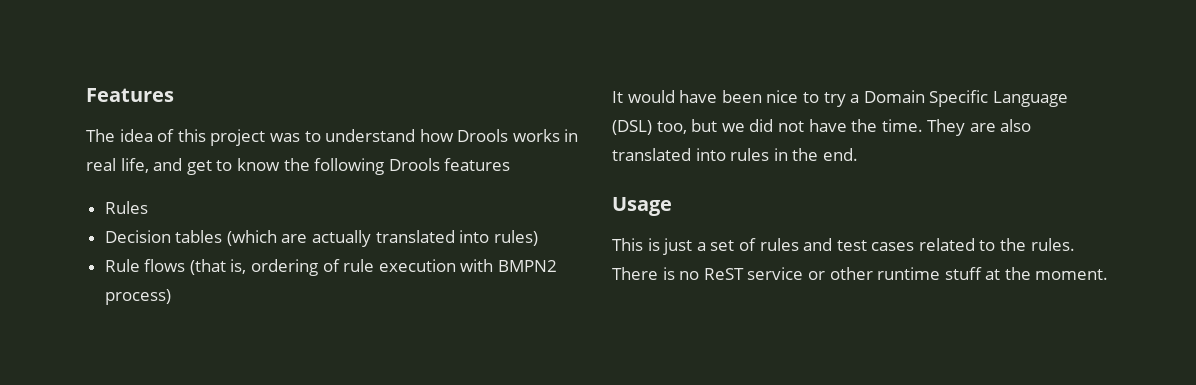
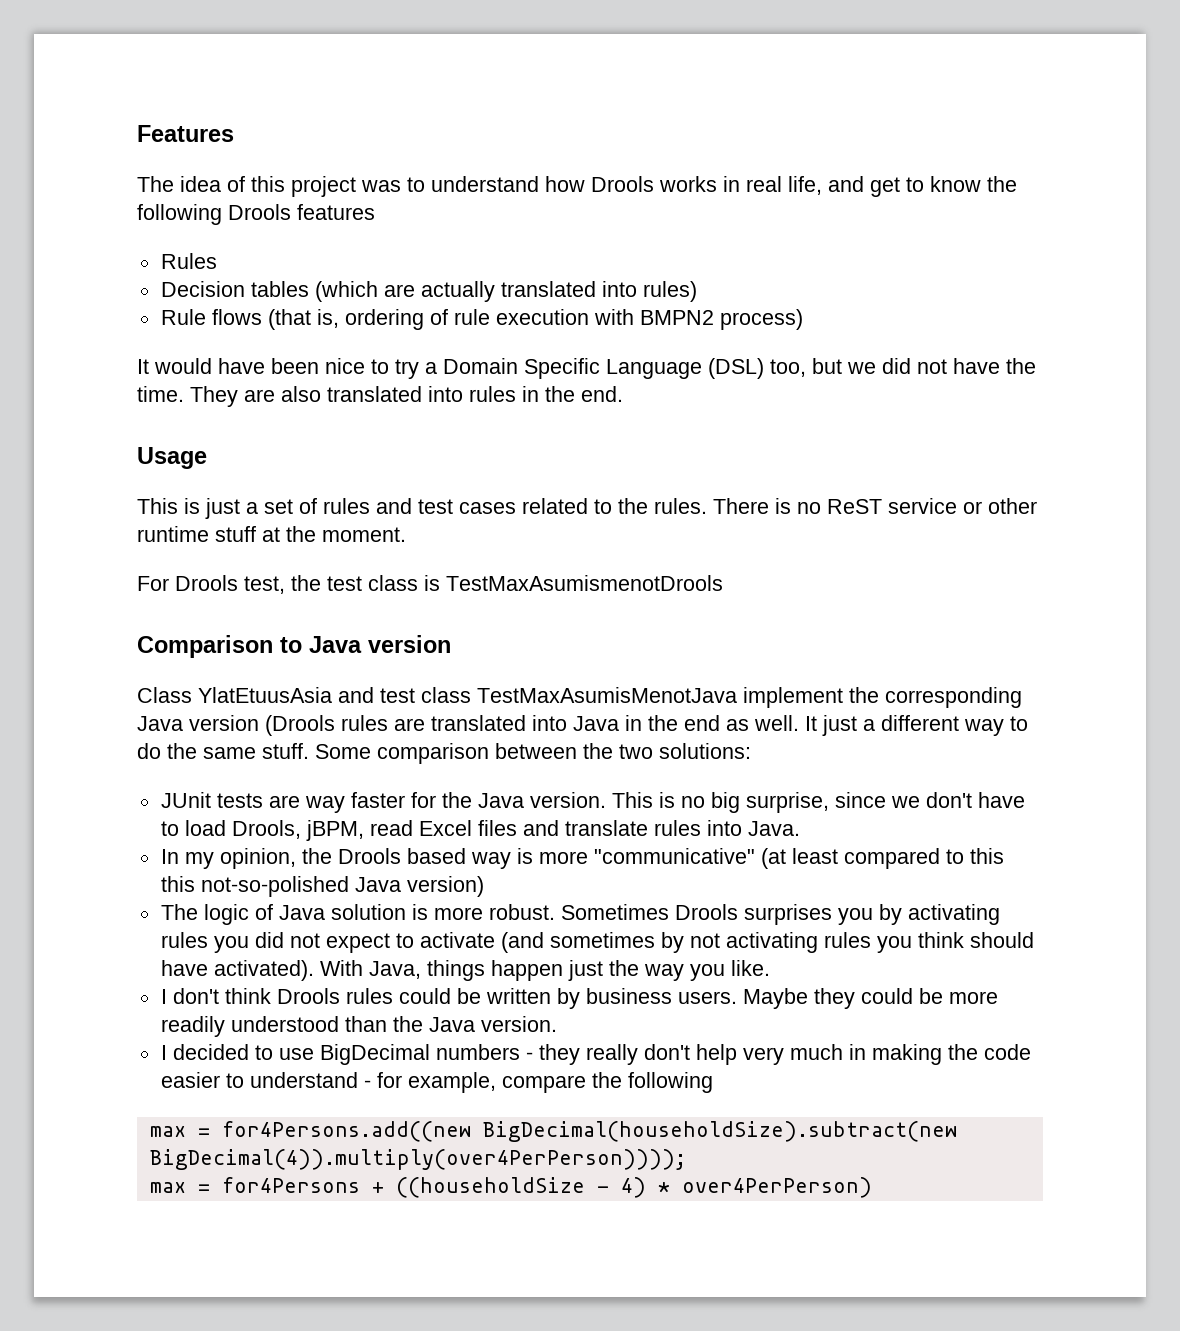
(1109, 274) none -> [137,575,723,594] [137,635,451,658] [137,687,1022,708] [137,715,1028,736] [137,743,751,764] [160,792,1025,813] [160,820,800,841] [160,848,1004,869] [160,876,484,897] [160,904,1000,925] [160,932,1034,953] [160,960,770,981] [160,988,998,1009] [160,1016,557,1037] [160,1044,1031,1065] [160,1072,713,1093] [149,1121,957,1142] [149,1149,686,1170] [149,1177,872,1198] // For Drools test, the test class is TestMaxAsumismenotDrools // Comparison to Java version // Class YlatEtuusAsia and test class TestMaxAsumisMenotJava implement the corresponding Java version (Drools rules are translated into Java in the end as well. It just a different way to do the same stuff. Some comparison between the two solutions: // JUnit tests are way faster for the Java version. This is no big surprise, since we don't have to load Drools, jBPM, read Excel files and translate rules into Java. // In my opinion, the Drools based way is more "communicative" (at least compared to this this not-so-polished Java version) // The logic of Java solution is more robust. Sometimes Drools surprises you by activating rules you did not expect to activate (and sometimes by not activating rules you think should have activated). With Java, things happen just the way you like. // I don't think Drools rules could be written by business users. Maybe they could be more readily understood than the Java version. // I decided to use BigDecimal numbers - they really don't help very much in making the code easier to understand - for example, compare the following // max = for4Persons.add((new BigDecimal(householdSize).subtract(new BigDecimal(4)).multiply(over4PerPerson)))); // max = for4Persons + ((householdSize - 4) * over4PerPerson)

